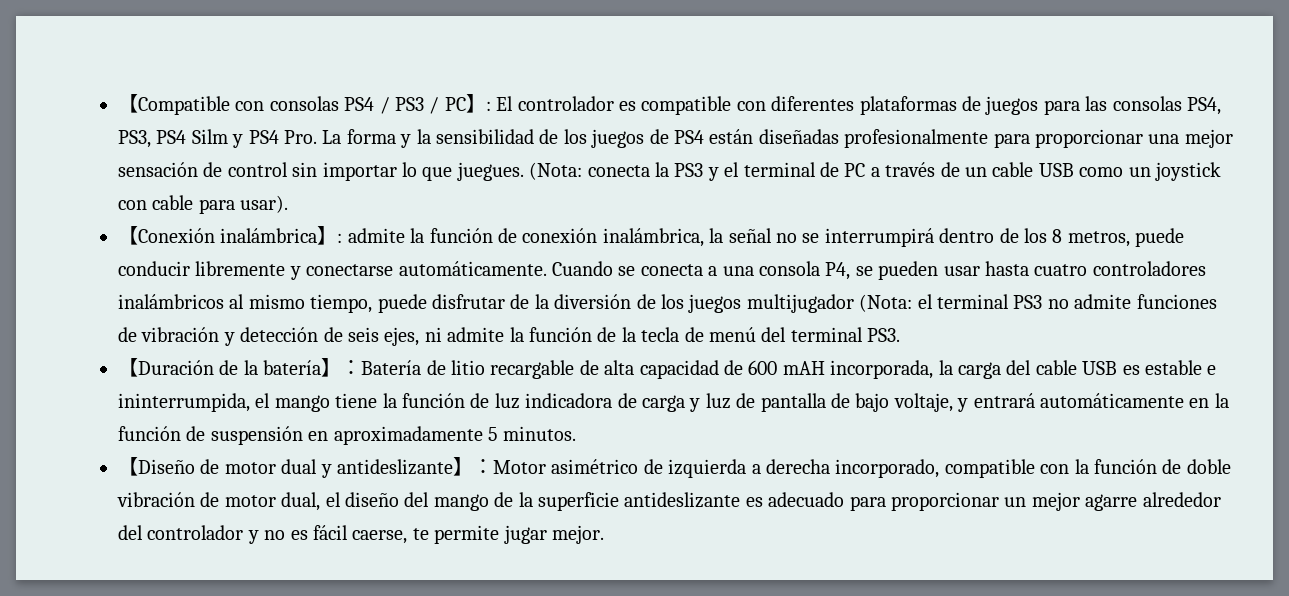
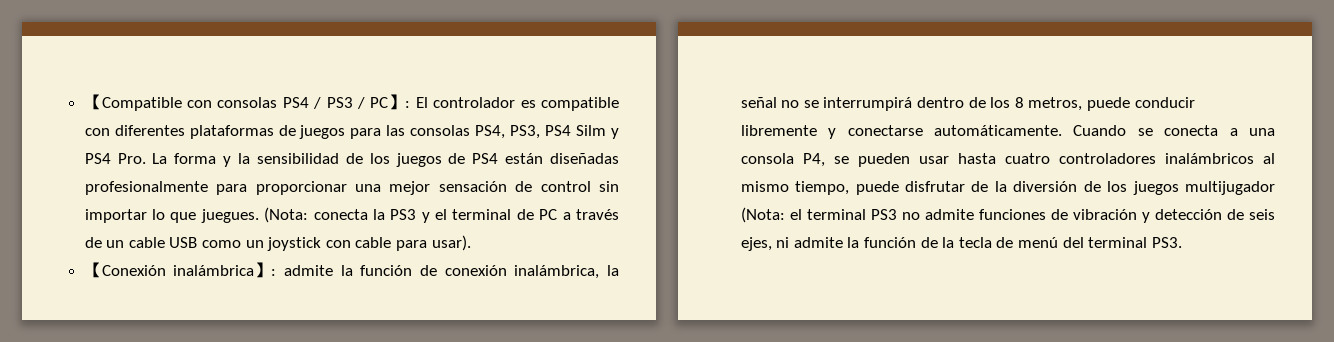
[118,358,1217,379] [118,393,1229,412] [118,426,577,445] [118,457,1231,478] [117,492,1221,511] [118,525,604,544] // 【Duración de la batería】：Batería de litio recargable de alta capacidad de 600 mAH incorporada, la carga del cable USB es estable e ininterrumpida, el mango tiene la función de luz indicadora de carga y luz de pantalla de bajo voltaje, y entrará automáticamente en la función de suspensión en aproximadamente 5 minutos. // 【Diseño de motor dual y antideslizante】：Motor asimétrico de izquierda a derecha incorporado, compatible con la función de doble vibración de motor dual, el diseño del mango de la superficie antideslizante es adecuado para proporcionar un mejor agarre alrededor del controlador y no es fácil caerse, te permite jugar mejor. -> (1182, 242) none

